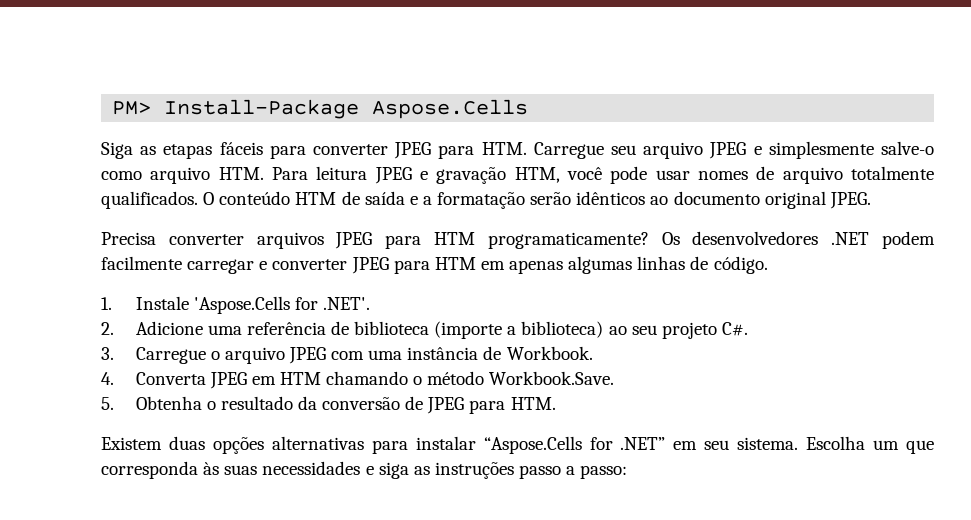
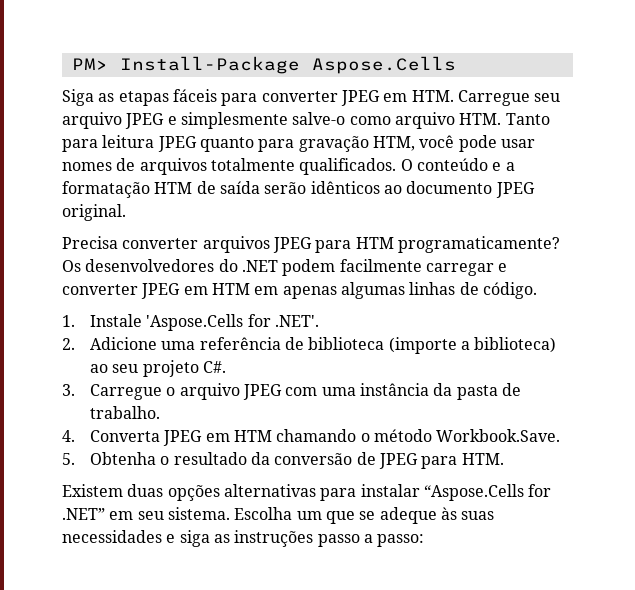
[438,145,475,159] para -> [383,93,408,102] em
[272,166,428,184] Para leitura JPEG e -> [505,113,550,125] [62,135,295,152] Tanto para leitura JPEG quanto para
[782,167,843,184] arquivo -> [139,158,207,175] arquivos
[295,191,526,209] HTM de saída e a formatação -> [492,162,515,171] [62,181,260,198] e a formatação HTM de saída
[764,191,871,209] original JPEG. -> [495,182,535,198] [62,204,126,221] JPEG original.
(819, 238) none -> [218,259,238,272] do
[393,260,430,274] para -> [183,286,208,295] em
[483,346,593,360] de Workbook. -> [433,383,521,400] [90,406,161,419] da pasta de trabalho.
[101,461,198,479] corresponda -> [359,507,437,524] se adeque

